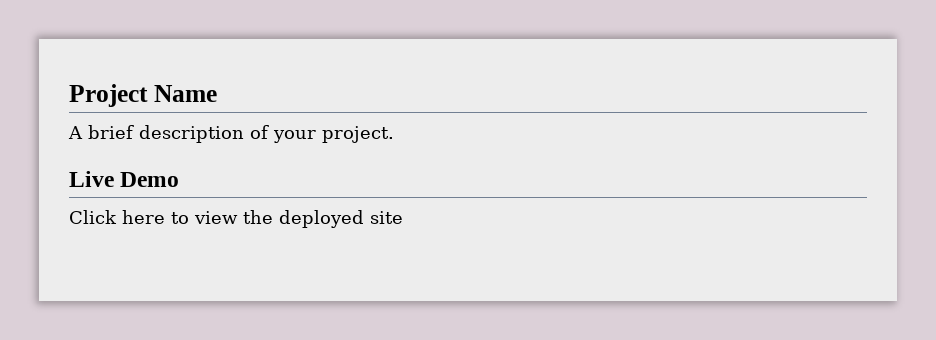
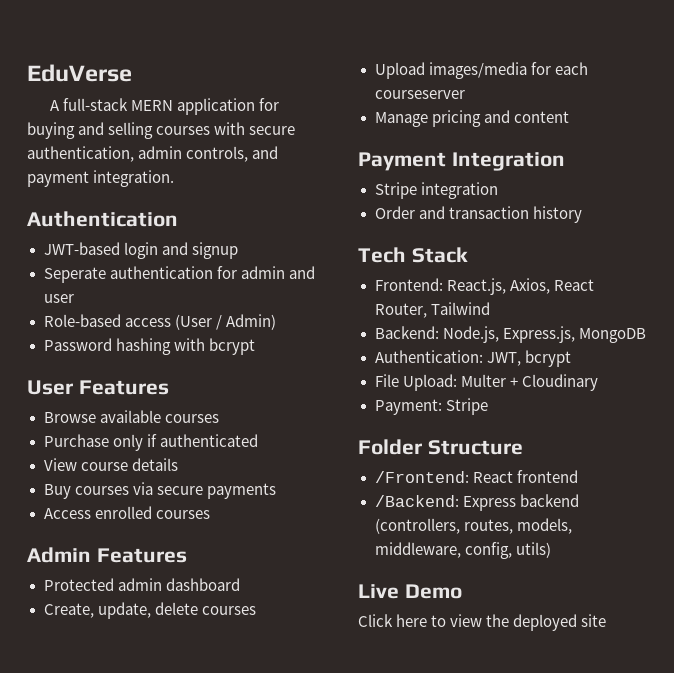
[69,84,217,107] Project Name -> [27,64,132,82] EduVerse
[88,125,394,143] brief description of your project. -> [63,98,280,115] [27,122,296,139] [27,146,279,162] [27,170,175,187] [27,211,178,227] [43,242,238,259] [43,266,315,283] [43,294,74,303] [43,314,276,330] [43,338,255,355] [27,380,169,395] [43,410,219,423] [43,434,258,451] [43,458,178,471] [43,482,276,499] [43,506,210,519] [27,547,187,563] [43,578,240,591] [43,602,256,619] [374,62,588,79] [374,90,465,99] [374,110,569,127] [358,152,565,171] [374,182,498,199] [374,206,582,223] [358,247,468,263] [374,278,594,295] [374,302,490,318] [374,326,646,343] [374,350,571,367] [374,374,598,391] [374,398,488,415] [358,439,523,455] [374,470,578,483] [374,494,579,511] [374,518,572,534] [374,542,551,559] full-stack MERN application for buying and selling courses with secure authentication, admin controls, and payment integration. // Authentication // JWT-based login and signup // Seperate authentication for admin and user // Role-based access (User / Admin) // Password hashing with bcrypt // User Features // Browse available courses // Purchase only if authenticated // View course details // Buy courses via secure payments // Access enrolled courses // Admin Features // Protected admin dashboard // Create, update, delete courses // Upload images/media for each courseserver // Manage pricing and content // Payment Integration // Stripe integration // Order and transaction history // Tech Stack // Frontend: React.js, Axios, React Router, Tailwind // Backend: Node.js, Express.js, MongoDB // Authentication: JWT, bcrypt // File Upload: Multer + Cloudinary // Payment: Stripe // Folder Structure // /Frontend: React frontend // /Backend: Express backend (controllers, routes, models, middleware, config, utils)

